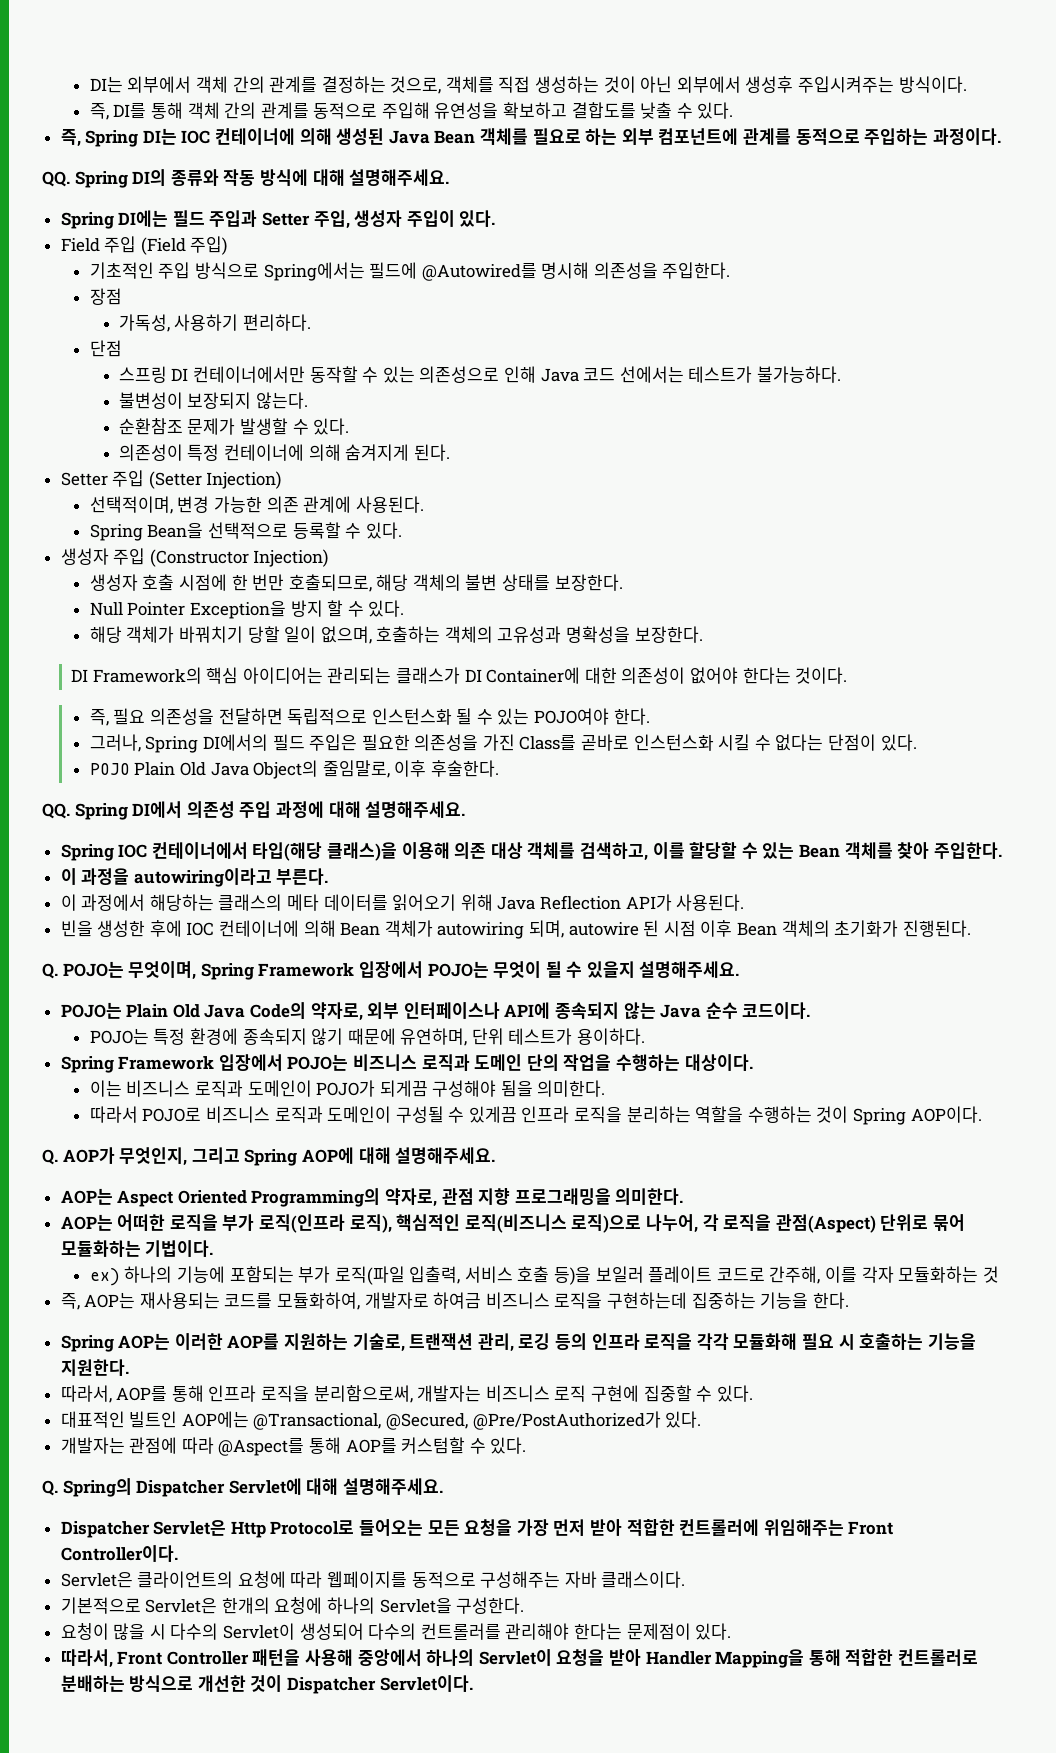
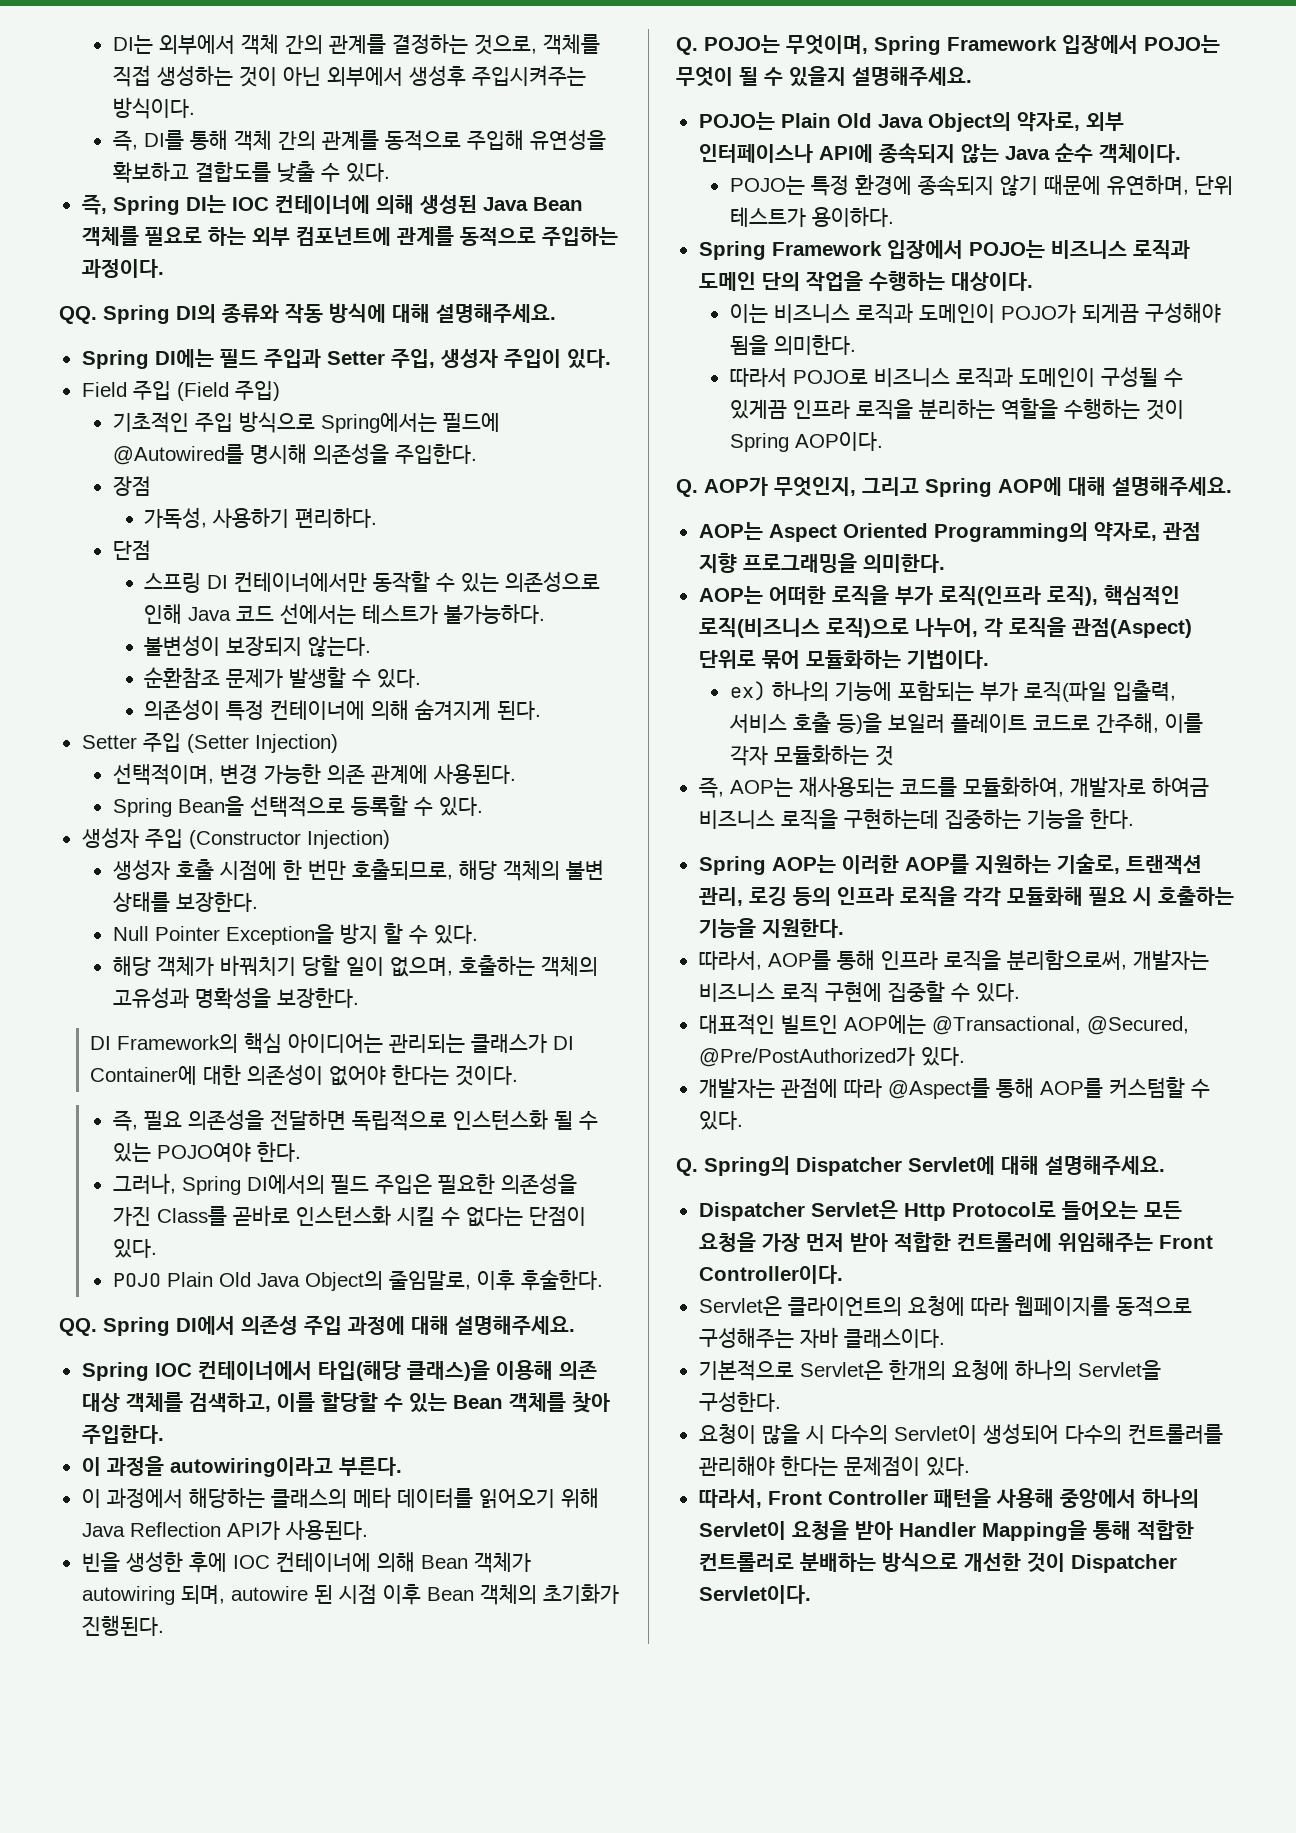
[250,1002,307,1019] Code의 -> [927,112,1011,132] Object의
[742,1002,811,1019] 코드이다. -> [1098,144,1181,163] 객체이다.

